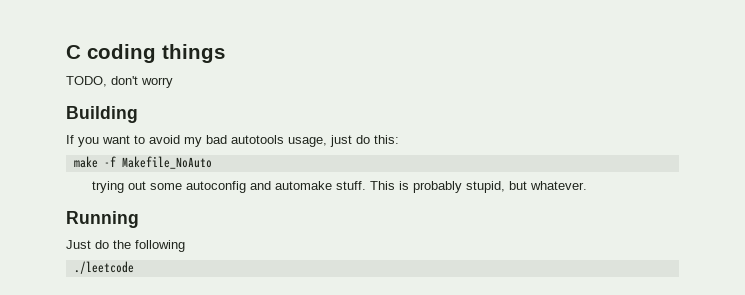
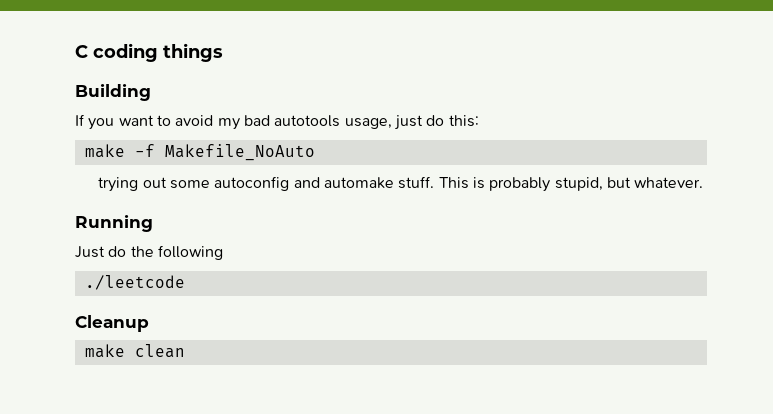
[66,76,173,88] // TODO, don't worry -> (223, 52) none
(134, 267) none -> [75,315,149,332] [84,344,185,358] // Cleanup // make clean

